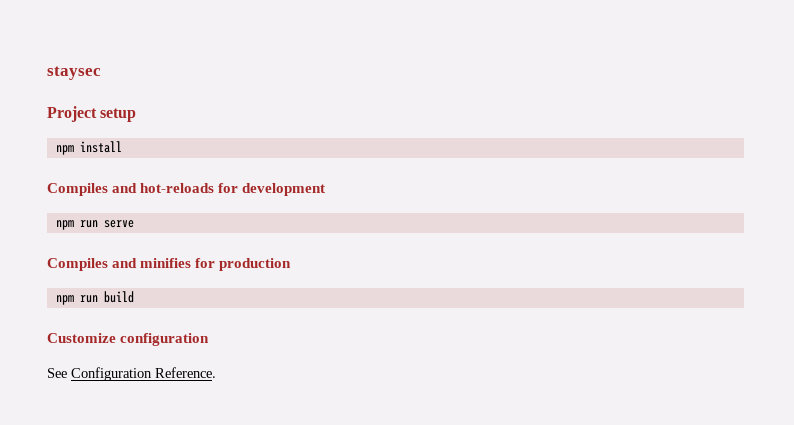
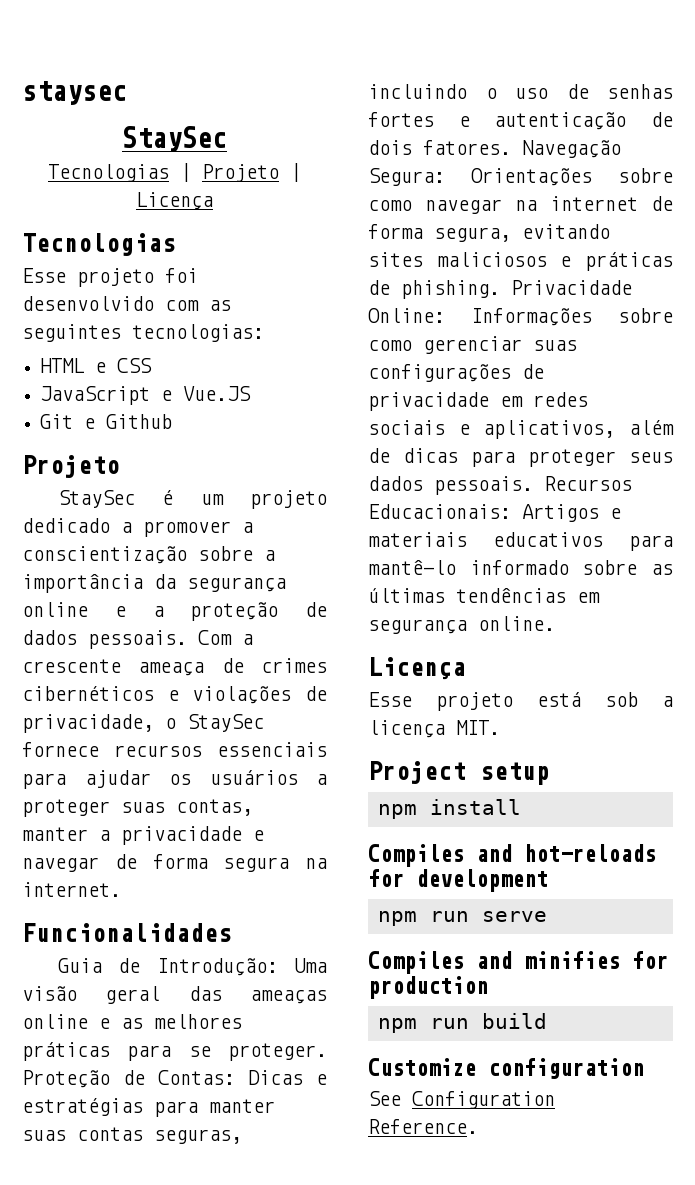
(101, 73) none -> [122,126,227,152] [48,163,301,182] [136,192,213,210] [22,233,176,256] [22,268,198,287] [22,296,231,311] [22,324,264,342] [40,358,153,373] [40,386,252,405] [40,414,173,429] [22,455,120,478] [57,490,327,509] [22,518,253,537] [22,546,275,564] [22,574,286,593] [22,602,327,621] [22,630,253,649] [22,658,327,676] [22,686,327,704] [22,714,264,733] [22,742,327,757] [22,770,327,789] [22,799,253,817] [22,826,264,845] [22,854,327,872] [22,882,121,897] [22,923,232,942] [57,958,327,976] [22,986,327,1004] [22,1014,242,1029] [22,1042,327,1061] [22,1070,327,1088] [22,1098,275,1117] [22,1127,242,1144] [368,84,673,99] [368,112,673,130] [368,140,621,158] [368,168,673,186] [368,196,673,214] [368,224,610,242] [368,252,673,271] [368,280,632,299] [368,308,673,326] [368,336,577,354] [368,364,544,382] [368,392,588,411] [368,420,674,439] [368,448,673,467] [368,476,632,495] [368,504,621,522] [368,532,673,551] [368,560,673,575] [368,588,600,603] [368,616,555,634] [368,657,466,680] [368,692,673,711] [368,720,500,738] // StaySec // Tecnologias | Projeto | Licença // Tecnologias // Esse projeto foi desenvolvido com as seguintes tecnologias: // HTML e CSS // JavaScript e Vue.JS // Git e Github // Projeto // StaySec é um projeto dedicado a promover a conscientização sobre a importância da segurança online e a proteção de dados pessoais. Com a crescente ameaça de crimes cibernéticos e violações de privacidade, o StaySec fornece recursos essenciais para ajudar os usuários a proteger suas contas, manter a privacidade e navegar de forma segura na internet. // Funcionalidades // Guia de Introdução: Uma visão geral das ameaças online e as melhores práticas para se proteger. Proteção de Contas: Dicas e estratégias para manter suas contas seguras, incluindo o uso de senhas fortes e autenticação de dois fatores. Navegação Segura: Orientações sobre como navegar na internet de forma segura, evitando sites maliciosos e práticas de phishing. Privacidade Online: Informações sobre como gerenciar suas configurações de privacidade em redes sociais e aplicativos, além de dicas para proteger seus dados pessoais. Recursos Educacionais: Artigos e materiais educativos para mantê-lo informado sobre as últimas tendências em segurança online. // Licença // Esse projeto está sob a licença MIT.

